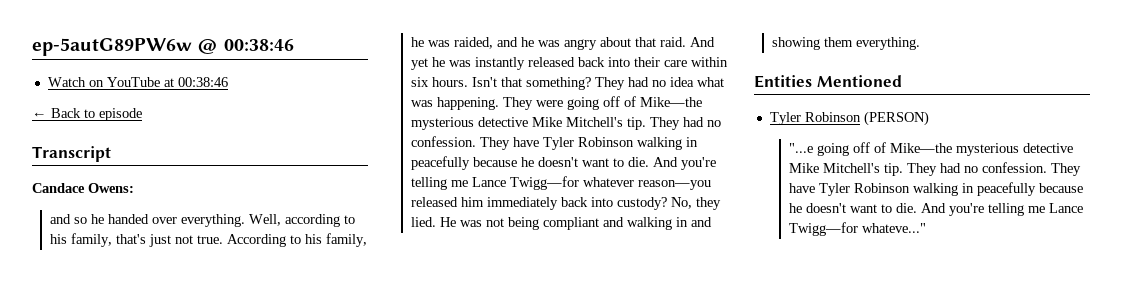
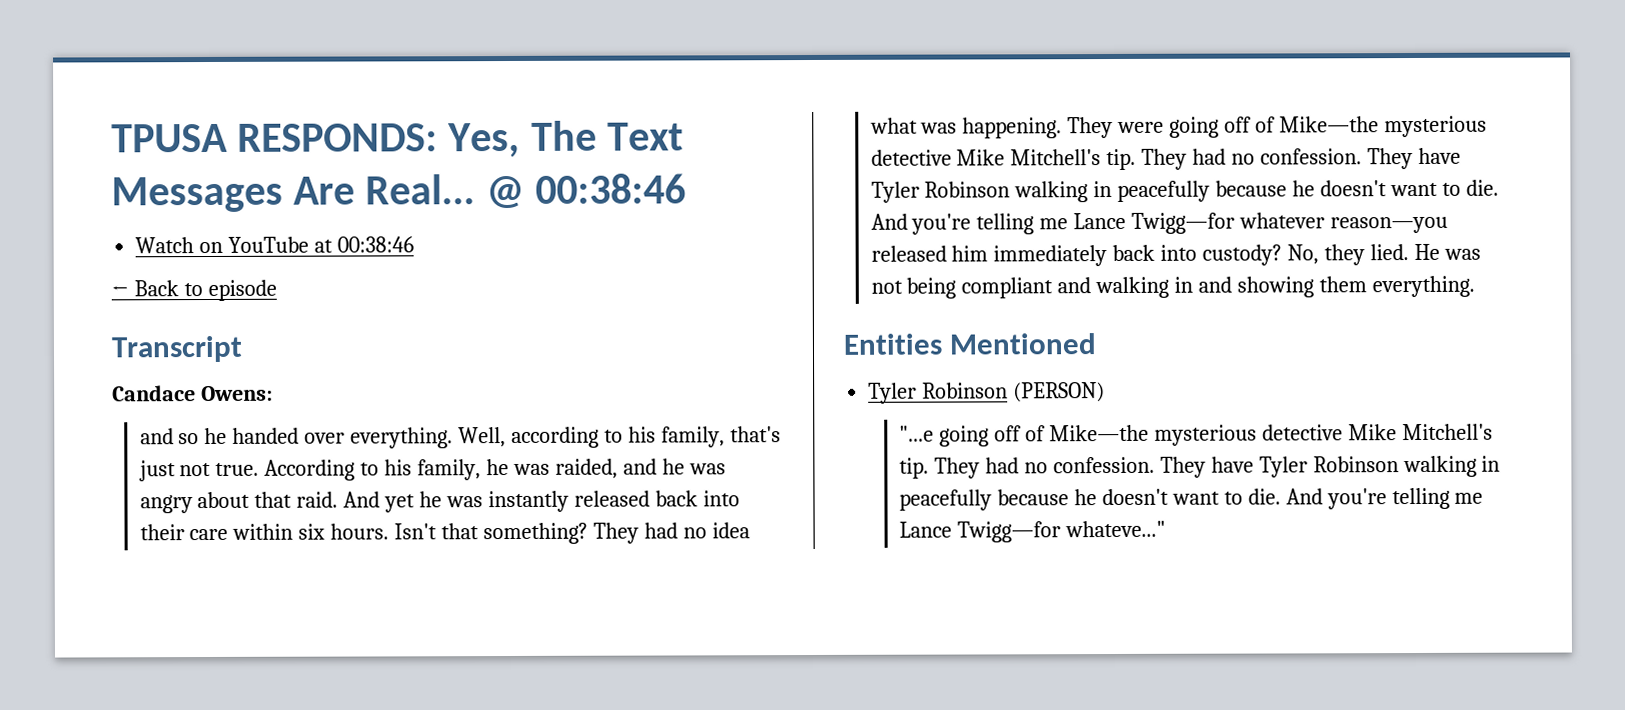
[32,38,192,56] ep-5autG89PW6w -> [111,120,684,158] [111,174,476,213] TPUSA RESPONDS: Yes, The Text Messages Are Real...

